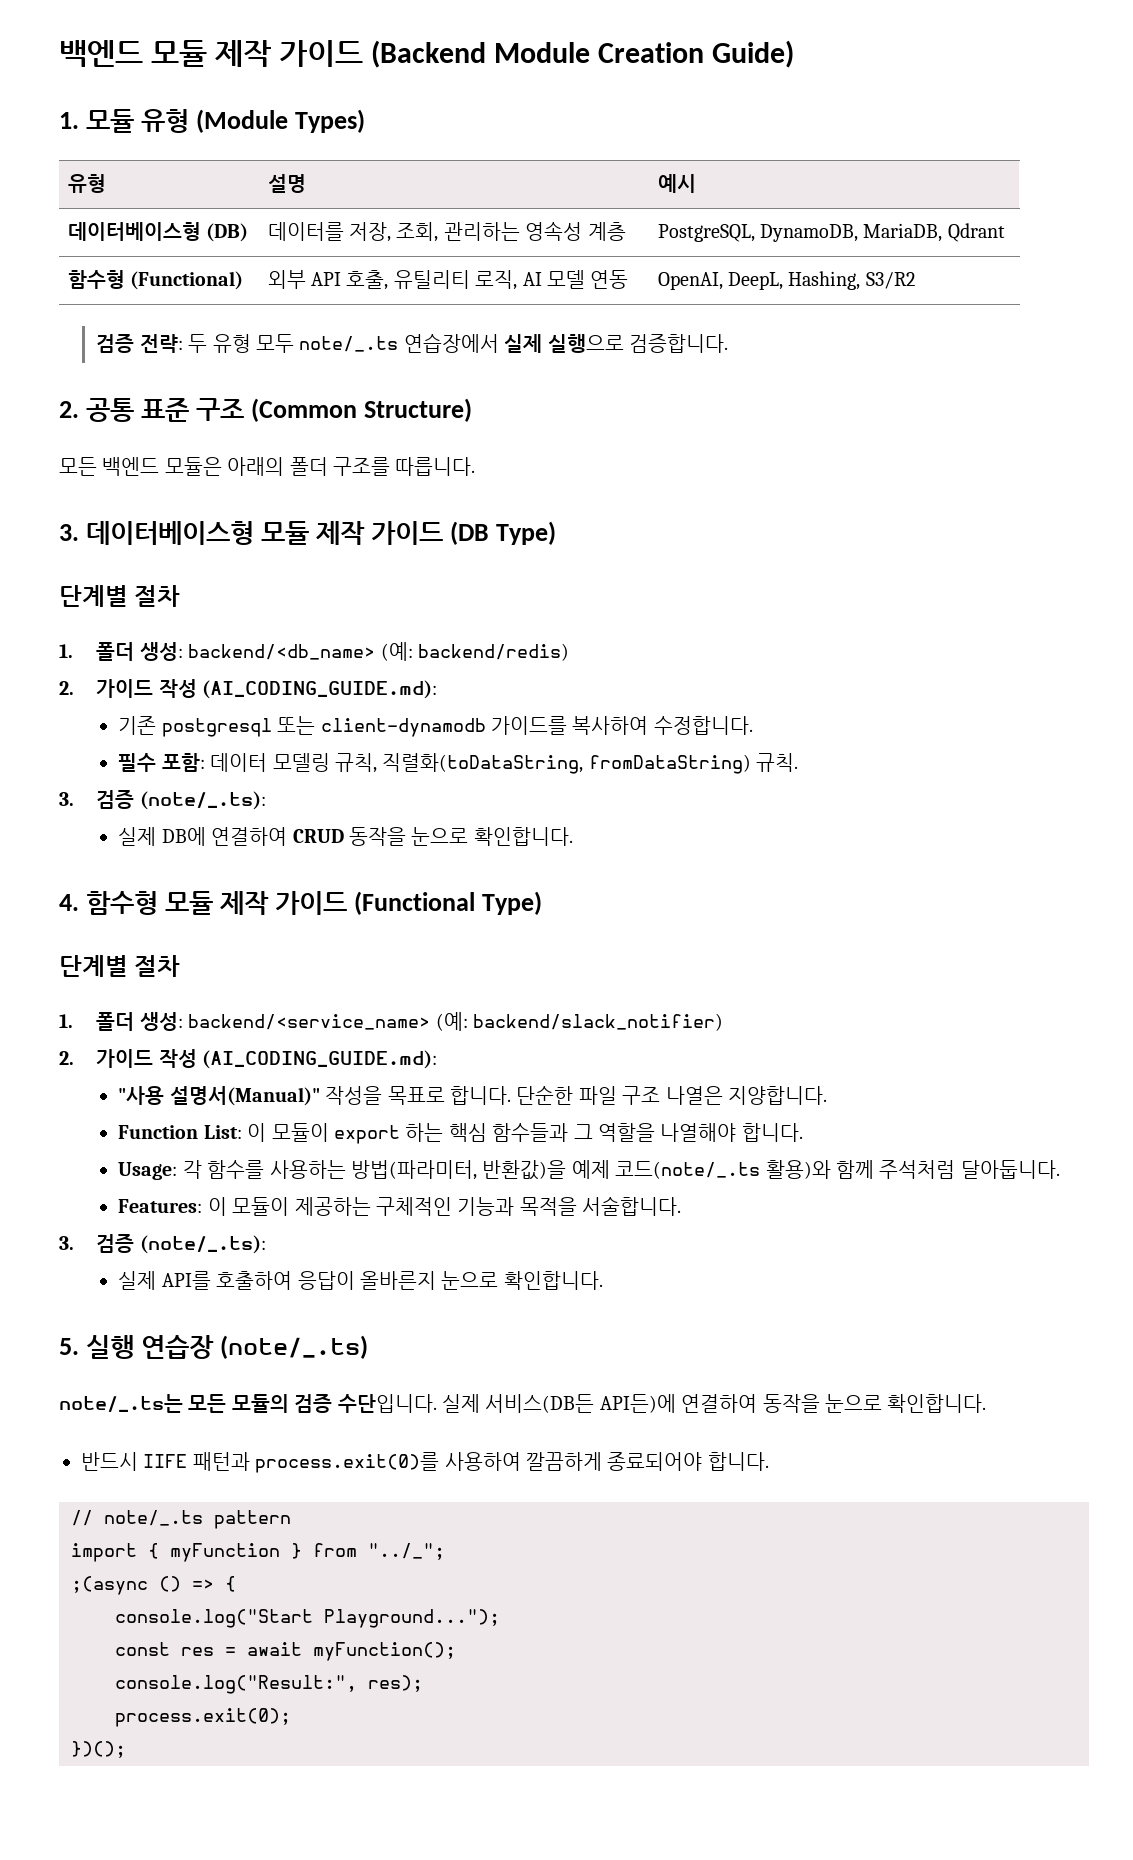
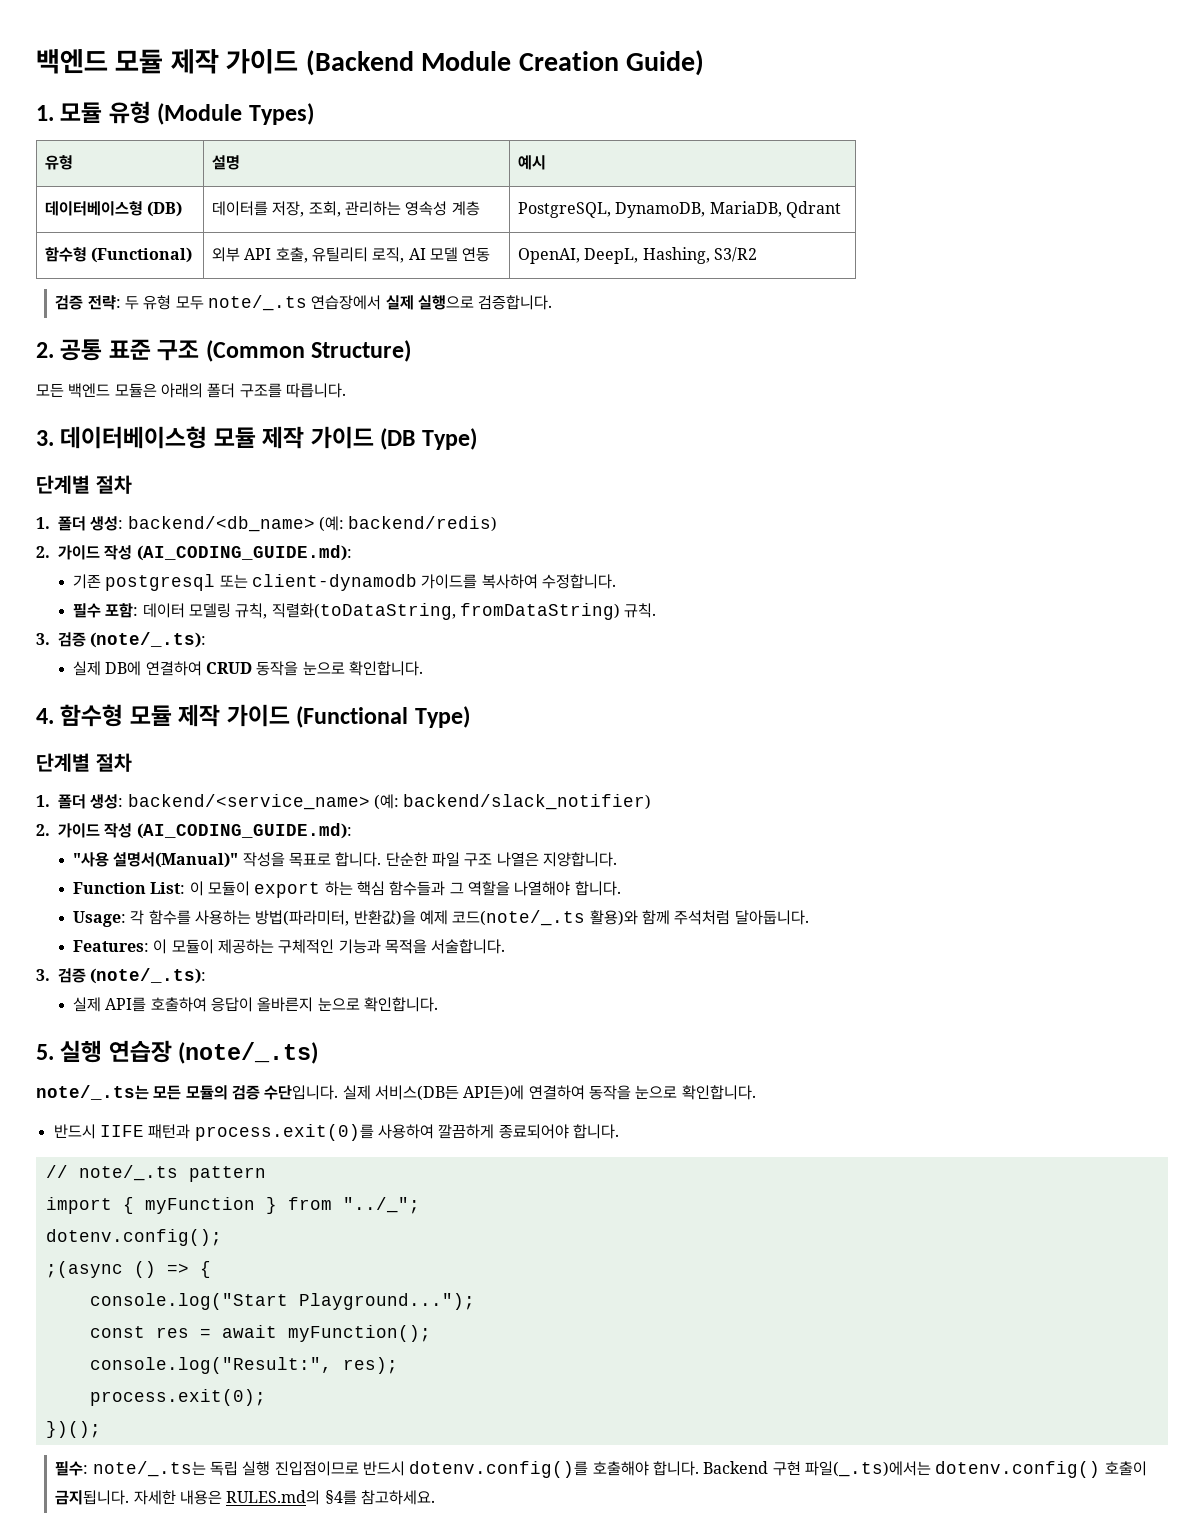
(445, 1551) none -> [45,1229,222,1246] // dotenv.config();
(126, 1749) none -> [55,1461,1147,1478] [55,1490,436,1505] // 필수: note/_.ts는 독립 실행 진입점이므로 반드시 dotenv.config()를 호출해야 합니다. Backend 구현 파일(_.ts)에서는 dotenv.config() 호출이 금지됩니다. 자세한 내용은 RULES.md의 §4를 참고하세요.

